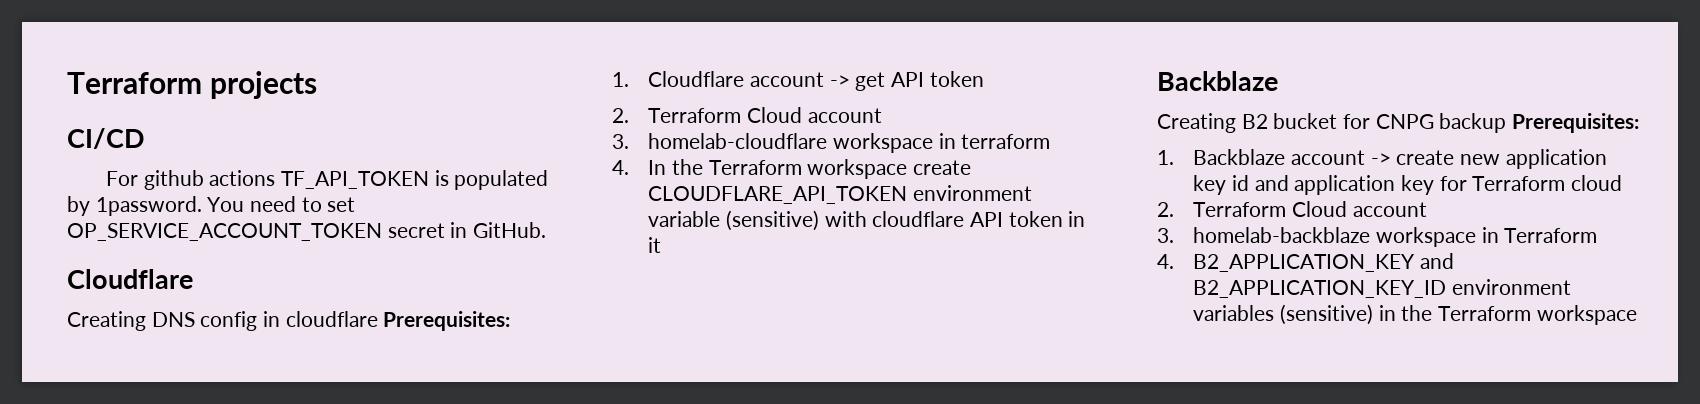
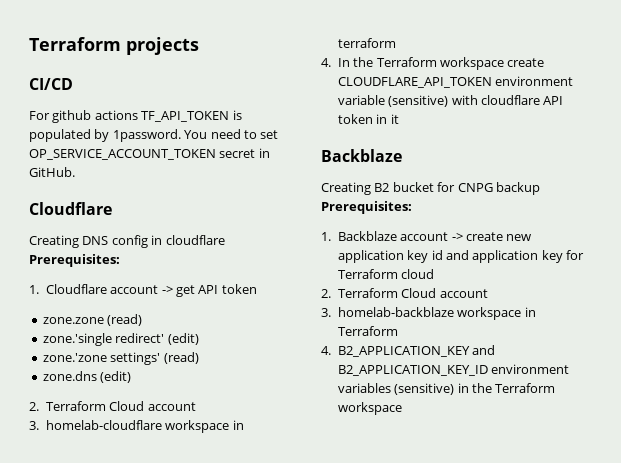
(984, 79) none -> [42,314,143,326] [42,333,199,346] [42,352,199,365] [42,371,132,383] // zone.zone (read) // zone.'single redirect' (edit) // zone.'zone settings' (read) // zone.dns (edit)

